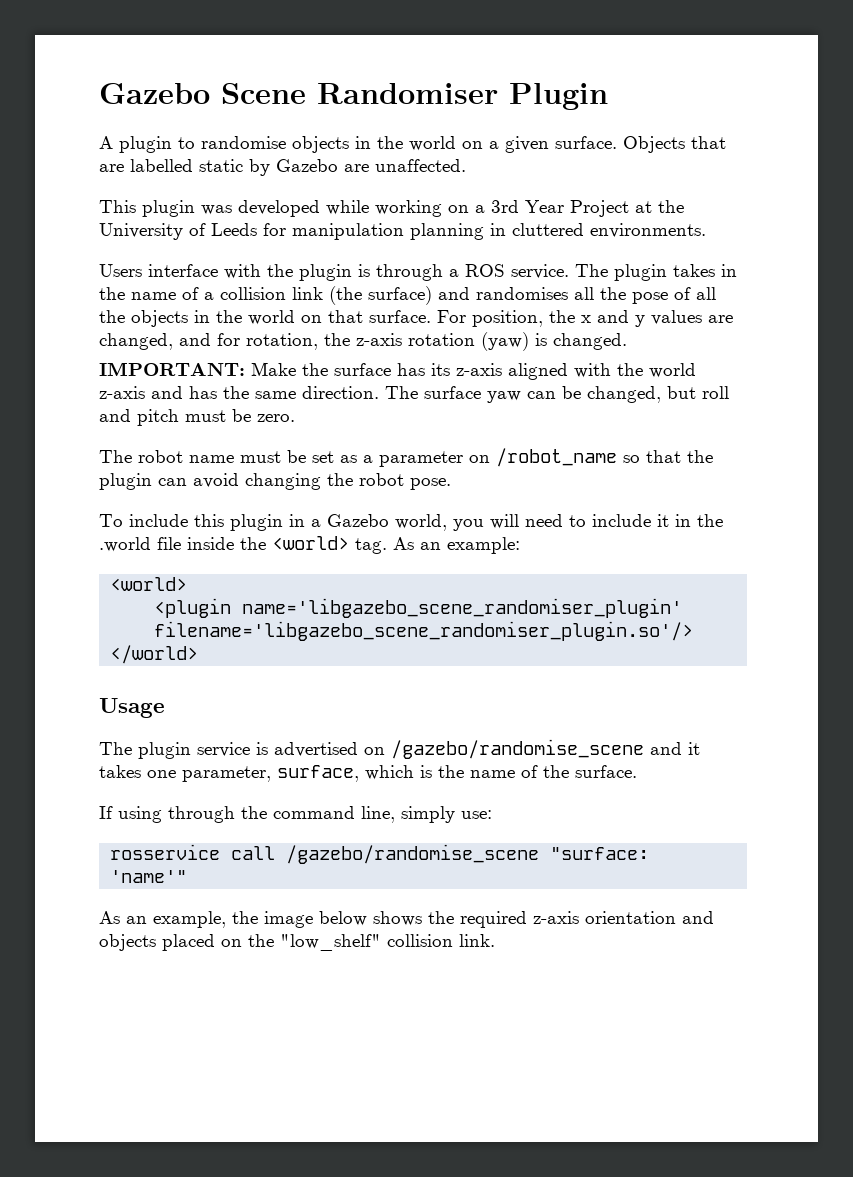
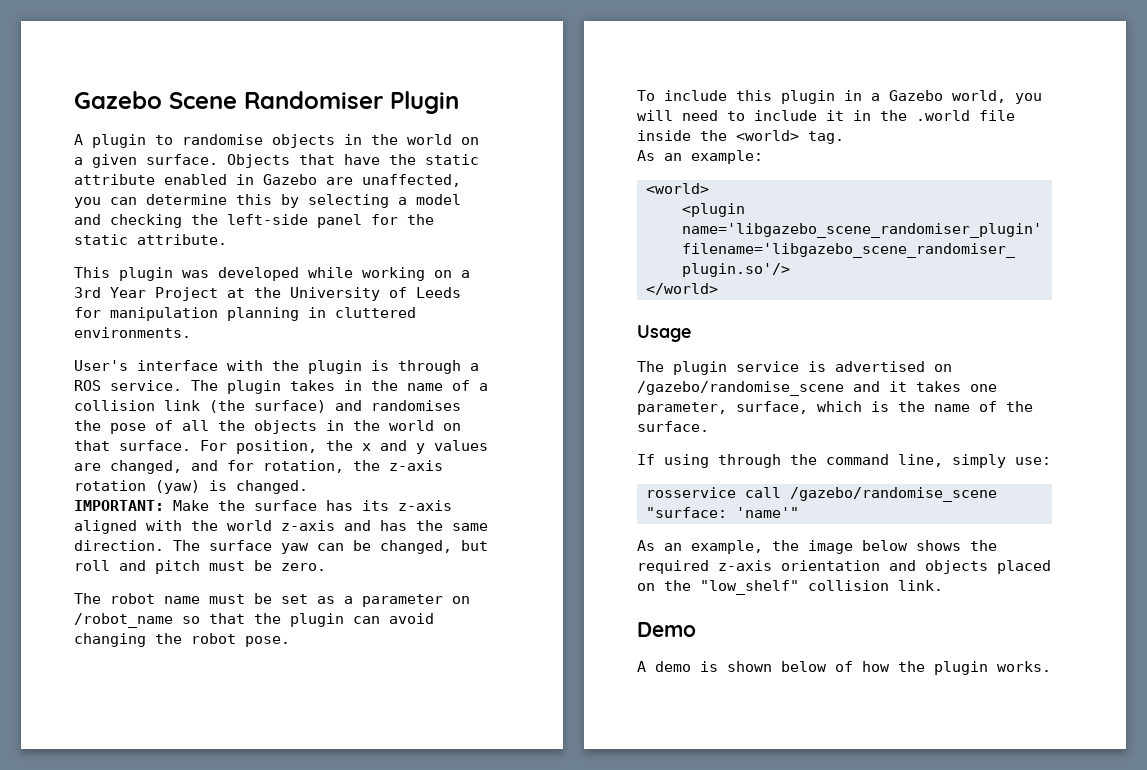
[99,159,466,176] are labelled static by Gazebo are unaffected. -> [344,154,479,165] [74,174,461,187] [74,194,461,208] [74,214,434,228] [74,234,227,245] have the static attribute enabled in Gazebo are unaffected, you can determine this by selecting a model and checking the left-side panel for the static attribute.
[99,264,142,277] Users -> [74,360,128,371] User's
[574,287,594,300] all -> (461, 405) none
(387, 546) none -> (844, 137) //
(495, 940) none -> [637,622,696,637] [637,661,1051,675] // Demo // A demo is shown below of how the plugin works.

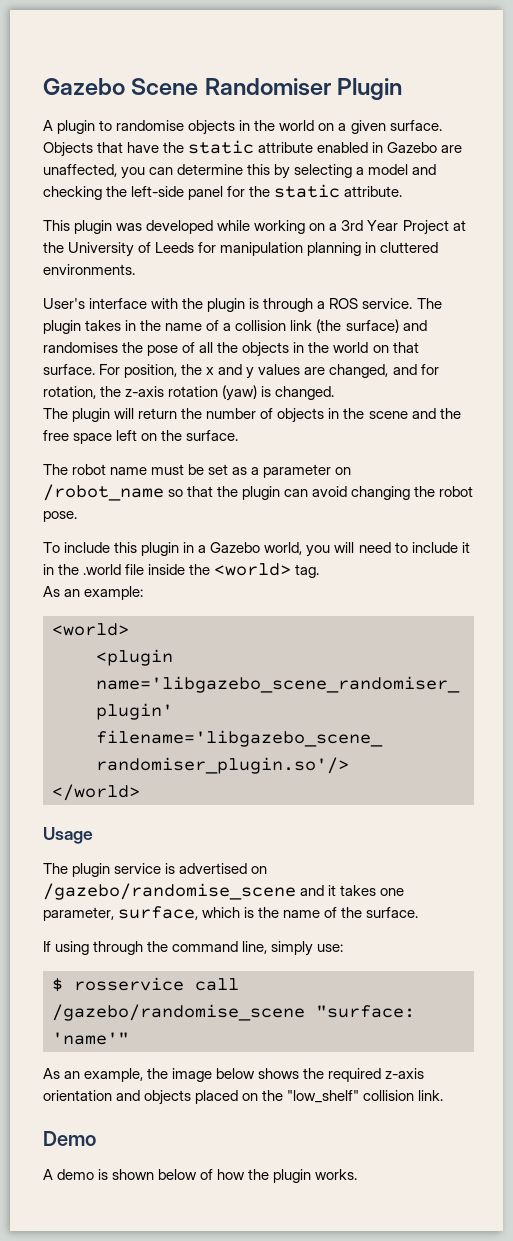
[74,500,452,511] [74,520,488,534] [74,540,488,554] [74,560,326,574] IMPORTANT: Make the surface has its z-axis aligned with the world z-axis and has the same direction. The surface yaw can be changed, but roll and pitch must be zero. -> [43,408,461,423] [43,430,239,444] The plugin will return the number of objects in the scene and the free space left on the surface.
(1051, 461) none -> [52,978,63,992] $

